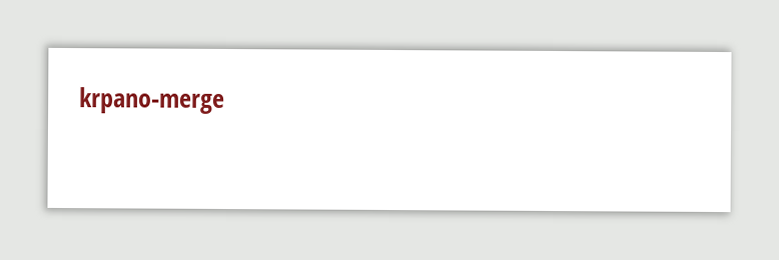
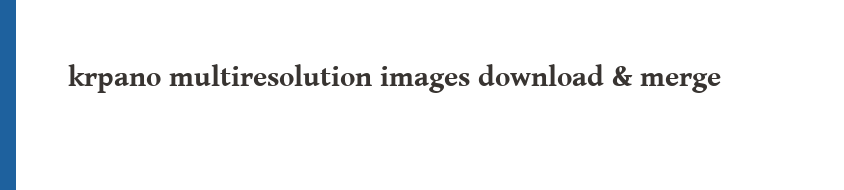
[79,87,225,114] krpano-merge -> [68,64,721,93] krpano multiresolution images download & merge

